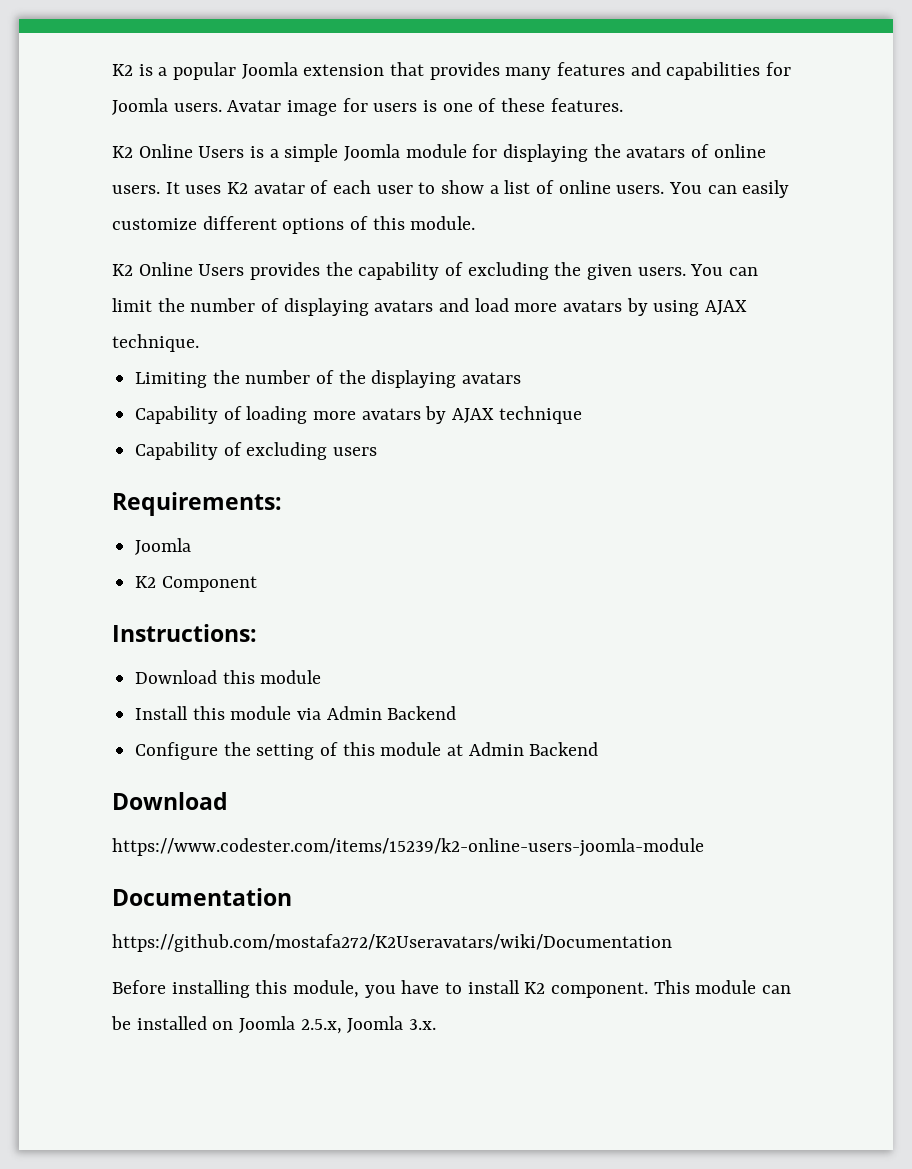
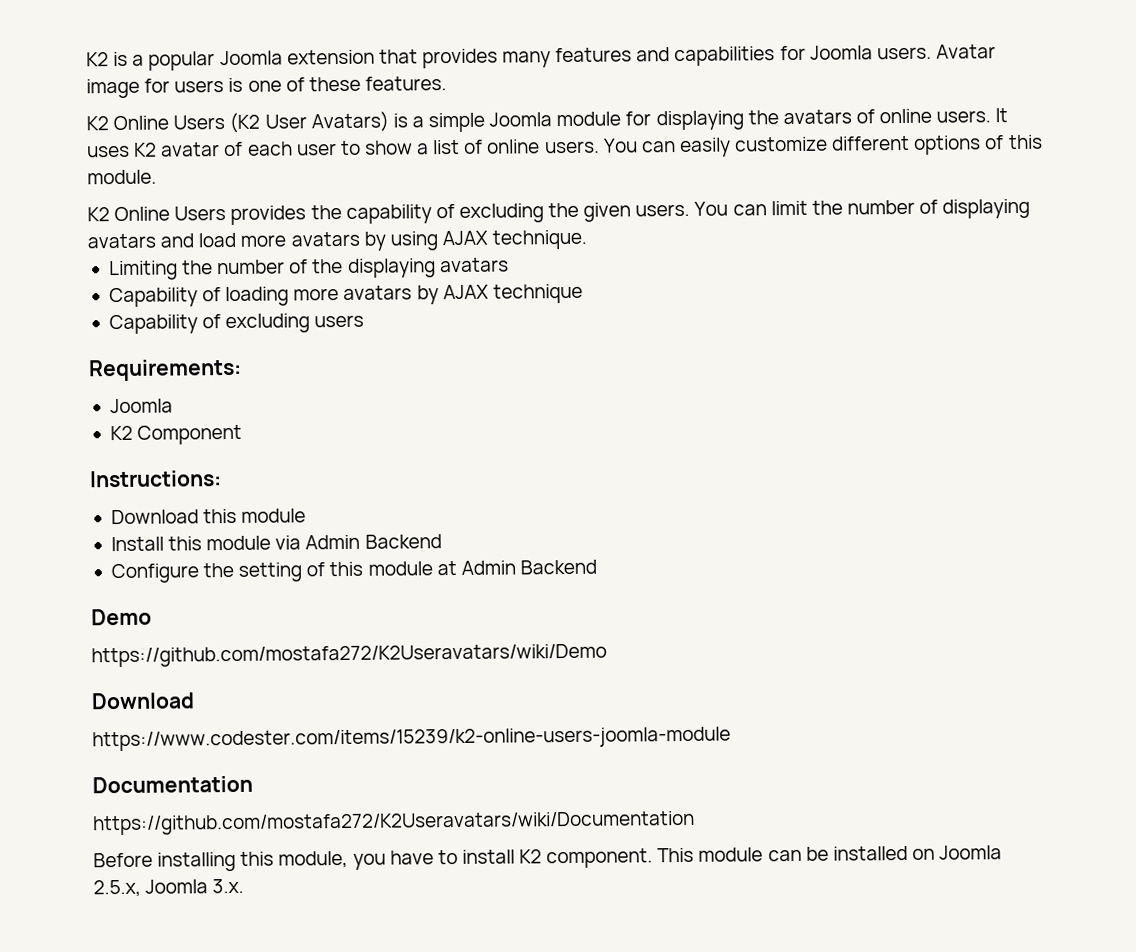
(245, 152) none -> [229,111,389,133] (K2 User Avatars)
(599, 749) none -> [91,608,152,626] [91,643,607,668] // Demo // https://github.com/mostafa272/K2Useravatars/wiki/Demo

